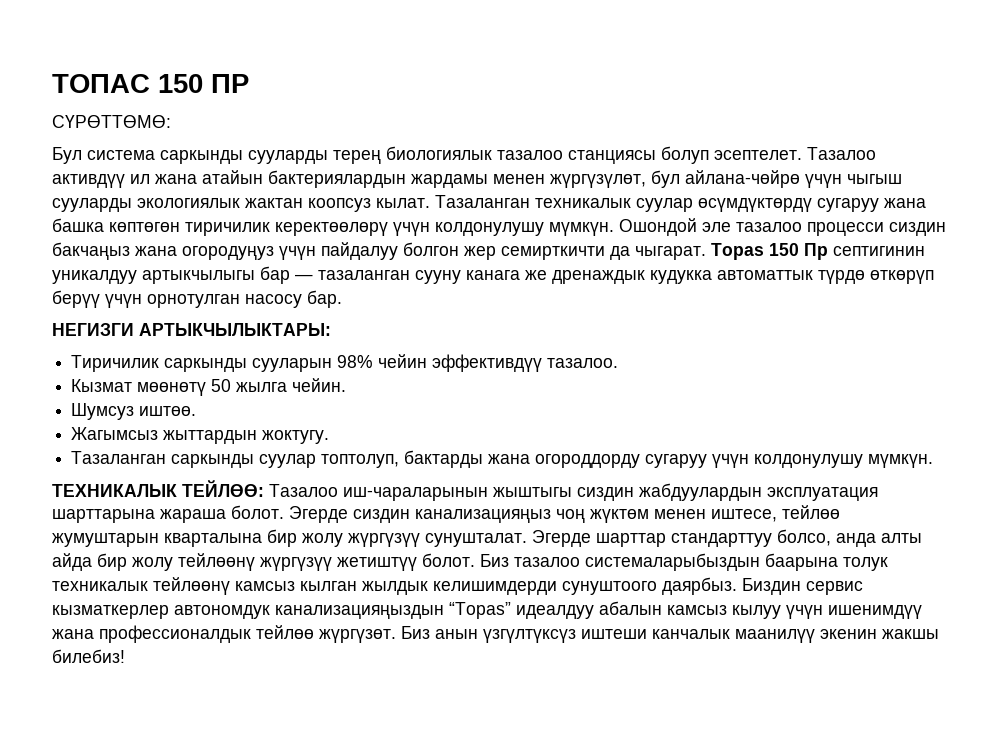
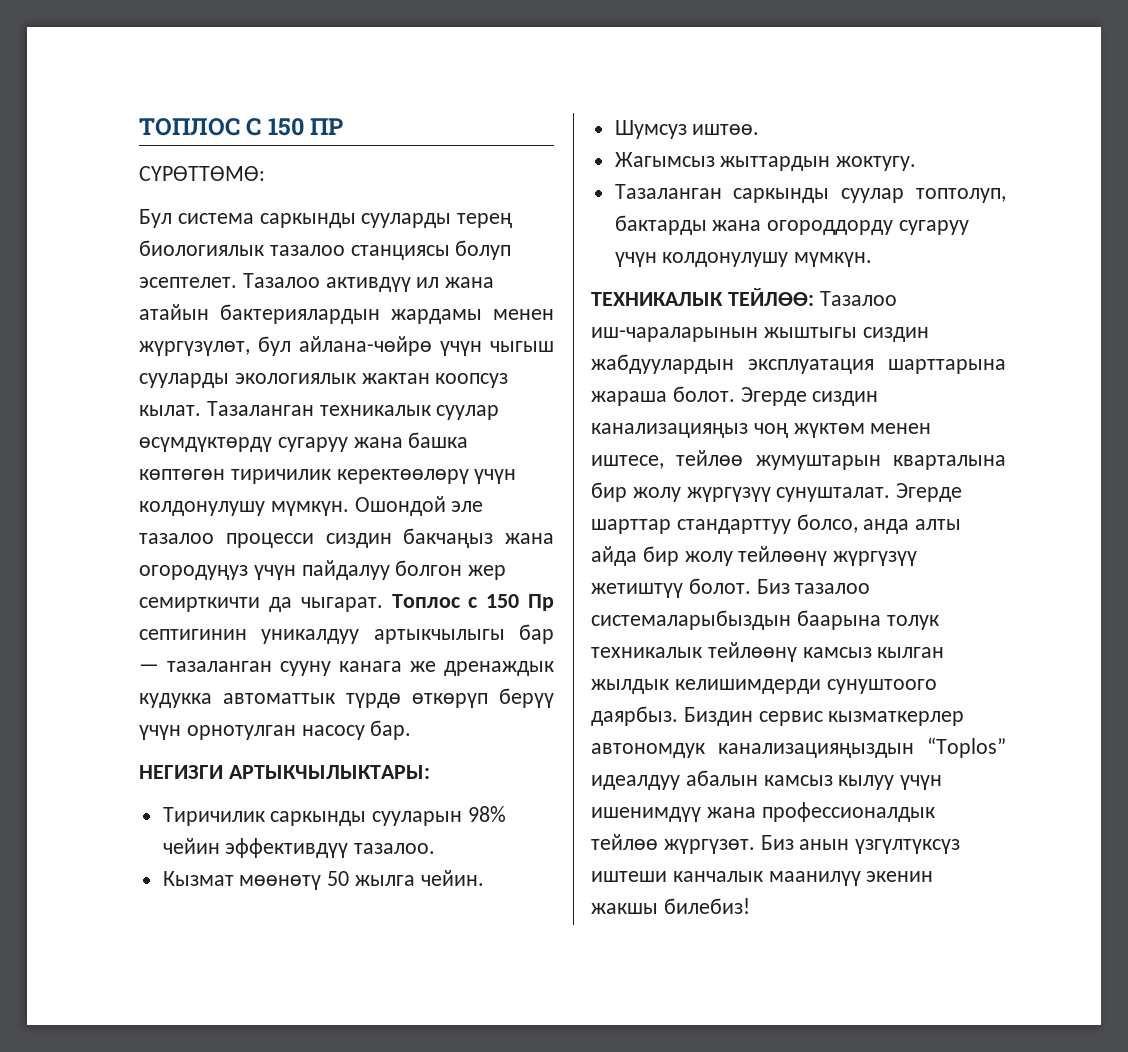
[52,74,150,93] ТОПАС -> [139,118,262,136] ТОПЛОС С
[711,243,764,260] Topas -> [391,594,478,608] Toплос с
[449,602,511,619] “Topas” -> [927,737,1006,758] “Toplos”

